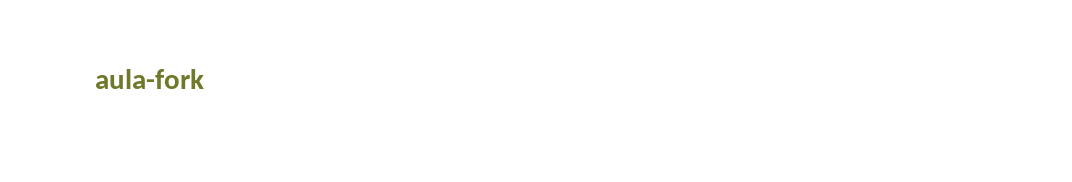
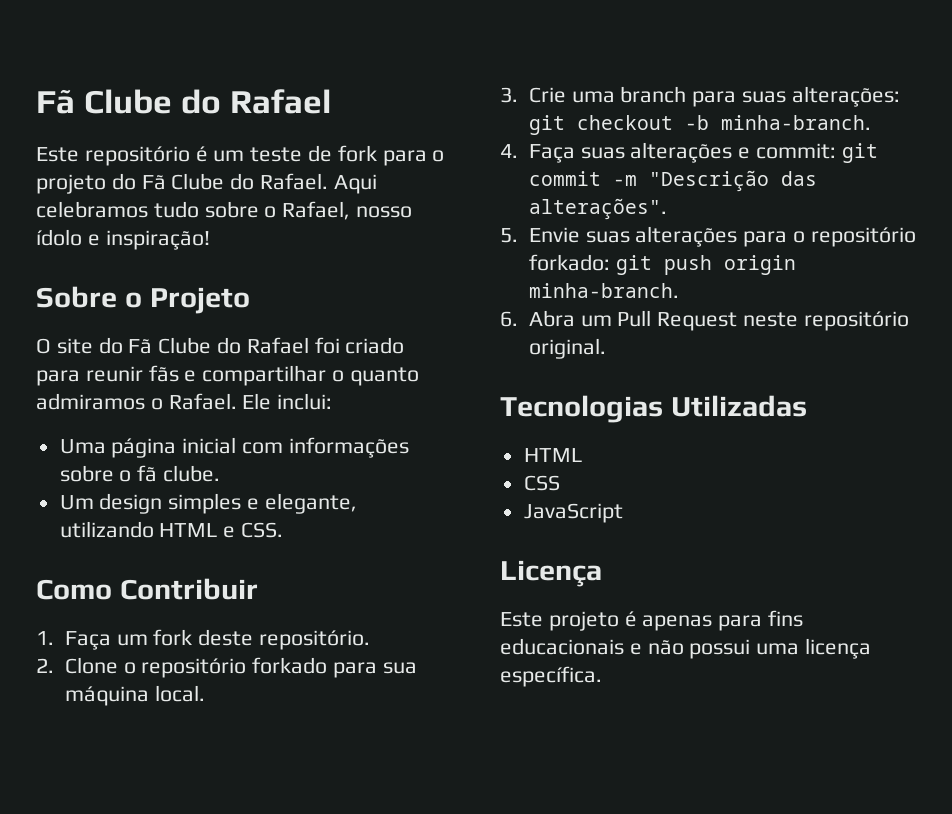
[95,69,204,89] aula-fork -> [36,89,332,114] [36,145,445,166] [36,173,377,194] [36,201,413,220] [36,229,210,250] [36,286,250,314] [36,337,405,354] [36,365,419,386] [36,393,333,410] [59,437,409,458] [59,465,221,482] [59,493,357,514] [59,521,284,538] [36,578,258,600] [36,629,370,650] [36,657,417,678] [64,685,205,706] [500,86,900,107] [528,115,871,135] [500,142,878,163] [528,170,817,192] [528,198,667,220] [500,226,916,247] [528,254,796,275] [528,283,679,298] [500,310,909,331] [528,338,606,359] [500,395,807,423] [523,448,582,462] [523,475,560,491] [523,503,623,523] [500,560,602,587] [500,610,804,631] [500,638,872,659] [500,666,602,687] Fã Clube do Rafael // Este repositório é um teste de fork para o projeto do Fã Clube do Rafael. Aqui celebramos tudo sobre o Rafael, nosso ídolo e inspiração! // Sobre o Projeto // O site do Fã Clube do Rafael foi criado para reunir fãs e compartilhar o quanto admiramos o Rafael. Ele inclui: // Uma página inicial com informações sobre o fã clube. // Um design simples e elegante, utilizando HTML e CSS. // Como Contribuir // 1. Faça um fork deste repositório. // 2. Clone o repositório forkado para sua máquina local. // 3. Crie uma branch para suas alterações: git checkout -b minha-branch. // 4. Faça suas alterações e commit: git commit -m "Descrição das alterações". // 5. Envie suas alterações para o repositório forkado: git push origin minha-branch. // 6. Abra um Pull Request neste repositório original. // Tecnologias Utilizadas // HTML // CSS // JavaScript // Licença // Este projeto é apenas para fins educacionais e não possui uma licença específica.

